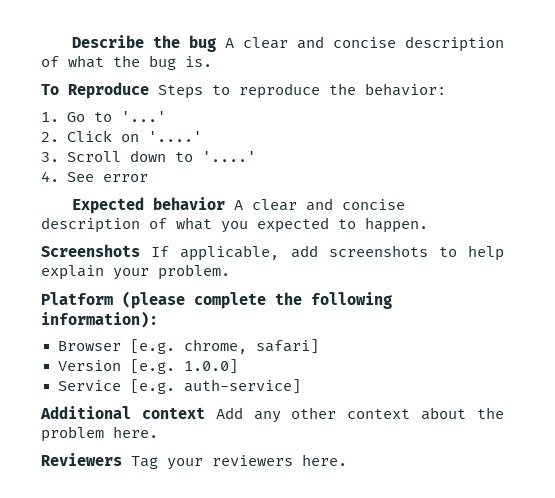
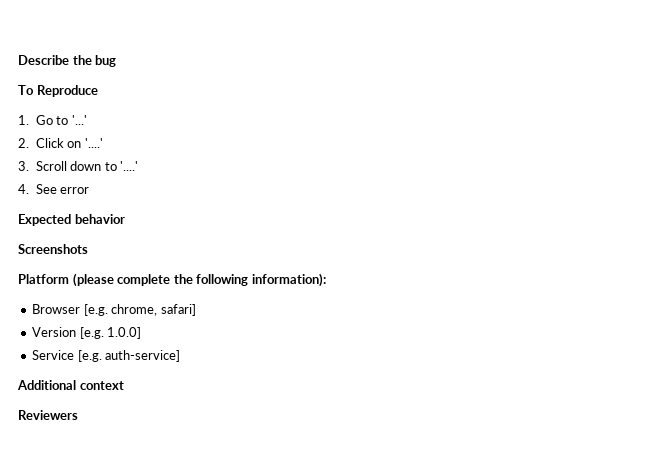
[224,36,504,52] [41,55,212,70] [41,82,446,99] A clear and concise description of what the bug is. // To Reproduce Steps to reproduce the behavior: -> [18,85,98,97] // To Reproduce
[233,198,405,211] [41,217,428,233] [41,244,505,261] [41,264,230,280] A clear and concise description of what you expected to happen. // Screenshots If applicable, add screenshots to help explain your problem. -> [18,244,88,254] // Screenshots
[215,407,504,423] [41,426,158,442] [41,453,347,470] Add any other context about the problem here. // Reviewers Tag your reviewers here. -> [18,410,78,420] // Reviewers

